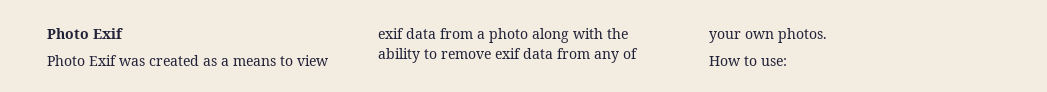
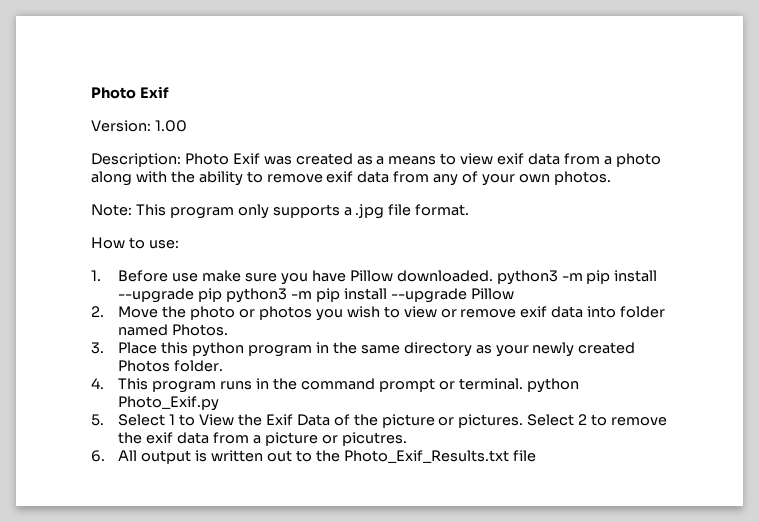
(123, 33) none -> [91,120,187,132] [91,153,181,167] Version: 1.00 // Description:
[709,56,787,66] How to use: -> [91,204,470,219] [91,237,179,249] [91,270,658,285] [118,288,514,303] [91,306,666,321] [118,324,229,336] [91,342,636,357] [118,360,224,372] [91,378,579,393] [118,396,220,411] [91,414,667,428] [118,432,407,446] [91,450,536,464] Note: This program only supports a .jpg file format. // How to use: // 1. Before use make sure you have Pillow downloaded. python3 -m pip install --upgrade pip python3 -m pip install --upgrade Pillow // 2. Move the photo or photos you wish to view or remove exif data into folder named Photos. // 3. Place this python program in the same directory as your newly created Photos folder. // 4. This program runs in the command prompt or terminal. python Photo_Exif.py // 5. Select 1 to View the Exif Data of the picture or pictures. Select 2 to remove the exif data from a picture or picutres. // 6. All output is written out to the Photo_Exif_Results.txt file

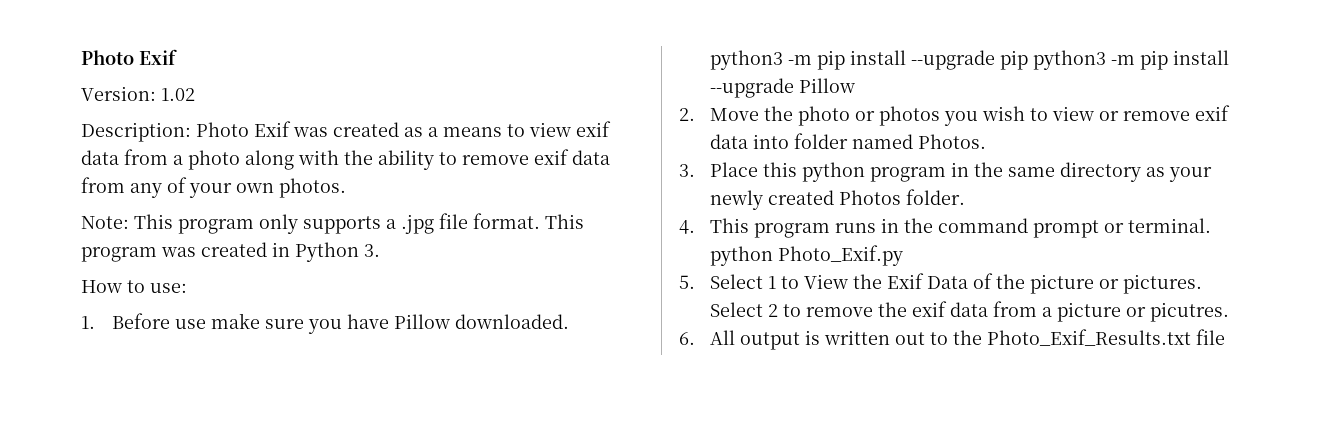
[154,120,187,132] 1.00 -> [161,88,195,101] 1.02
(470, 210) none -> [545,214,584,229] [81,242,380,262] This program was created in Python 3.

